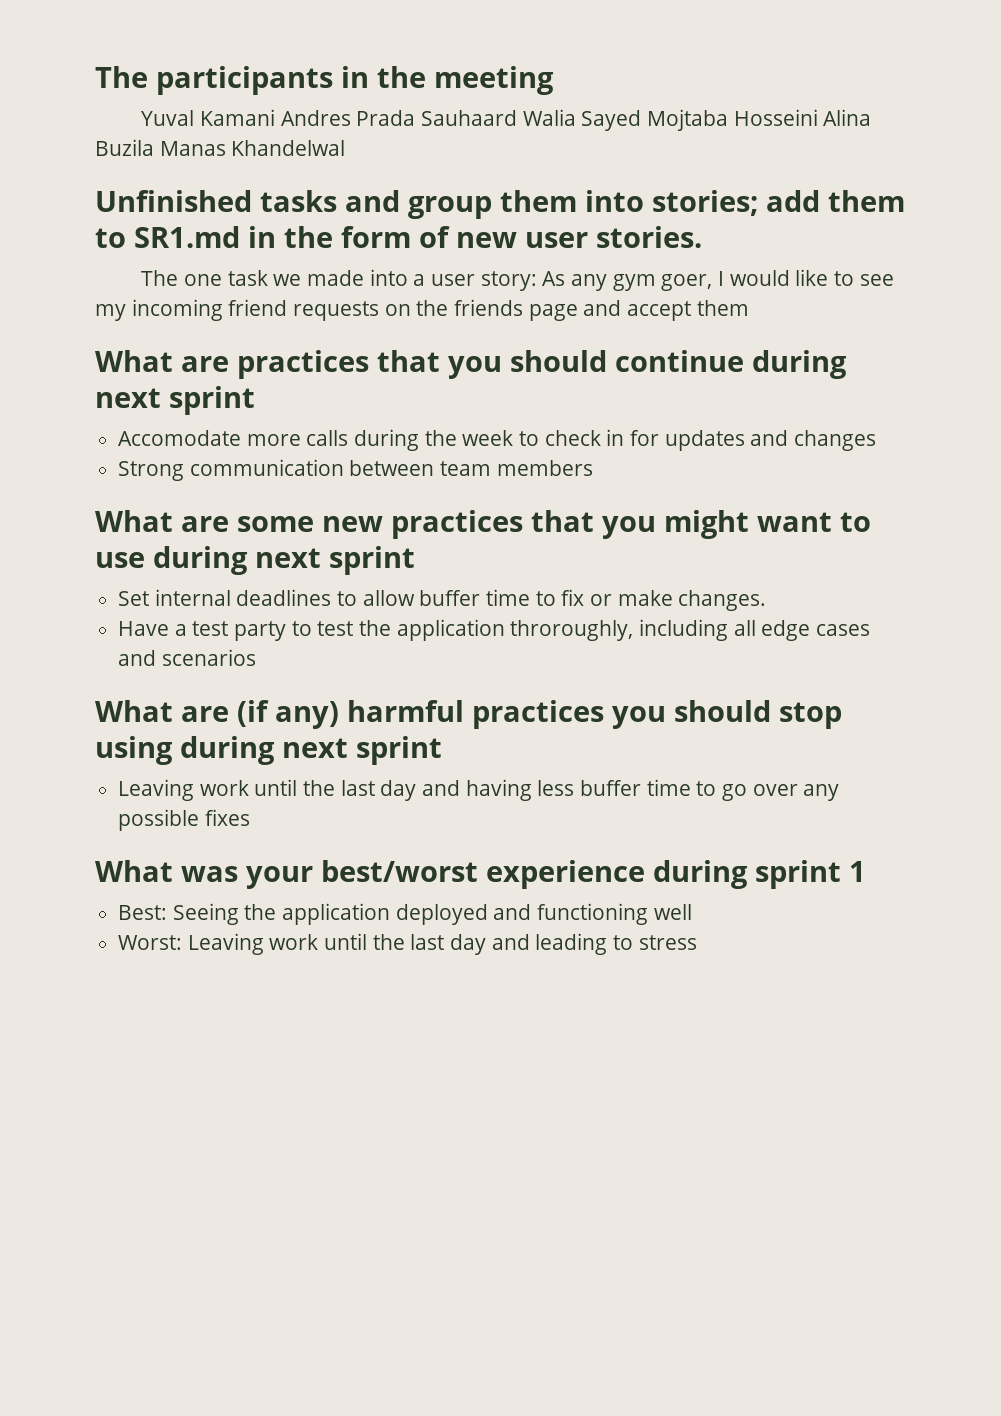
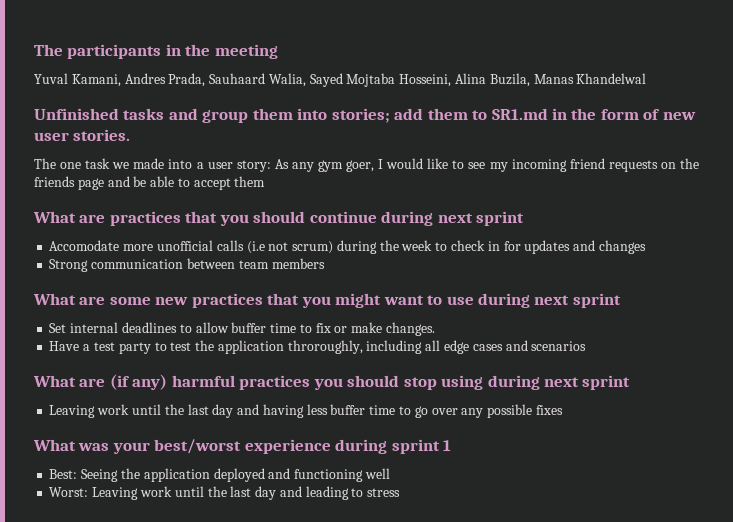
[199,109,872,131] [95,139,154,156] Kamani Andres Prada Sauhaard Walia Sayed Mojtaba Hosseini Alina Buzila -> [71,73,530,87] Kamani, Andres Prada, Sauhaard Walia, Sayed Mojtaba Hosseini, Alina Buzila,
(622, 308) none -> [133,176,190,187] be able to
[306,430,349,446] calls -> [156,240,334,254] unofficial calls (i.e not scrum)

